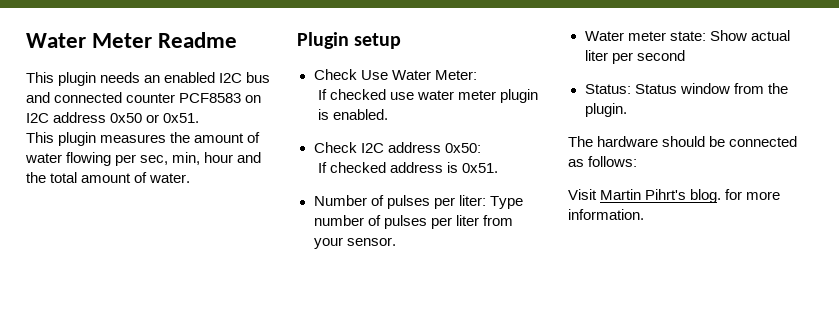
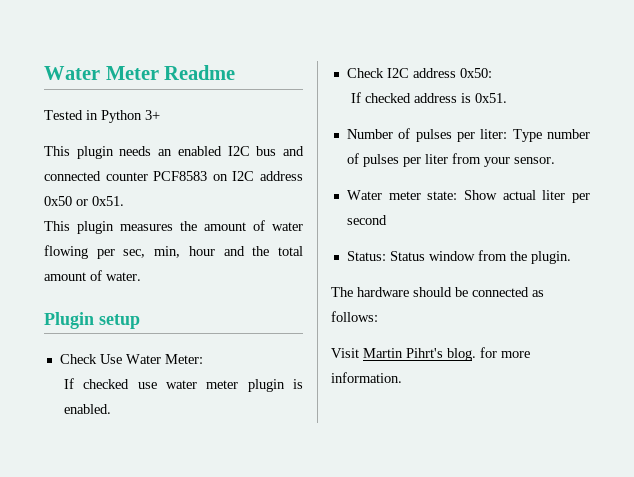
(238, 40) none -> [44,110,160,123] // Tested in Python 3+

